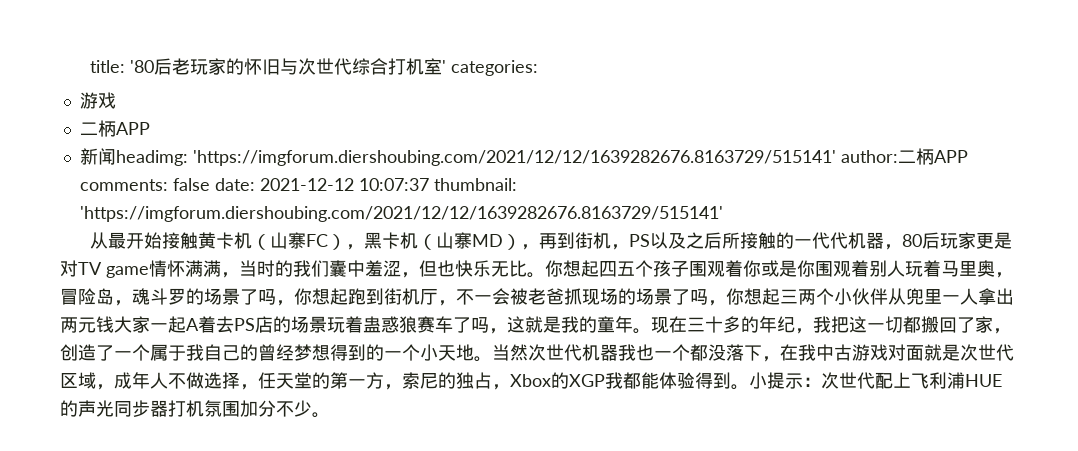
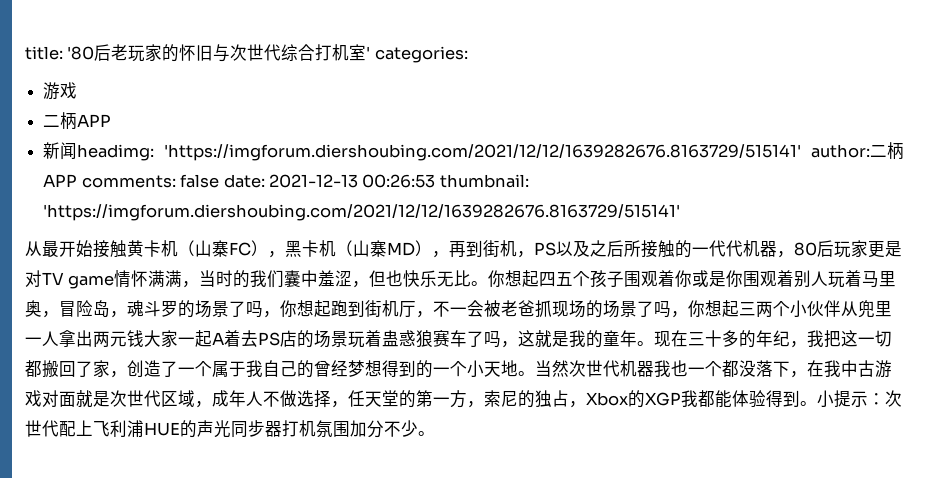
[259,178,429,191] 2021-12-12 10:07:37 -> [268,174,436,188] 2021-12-13 00:26:53

